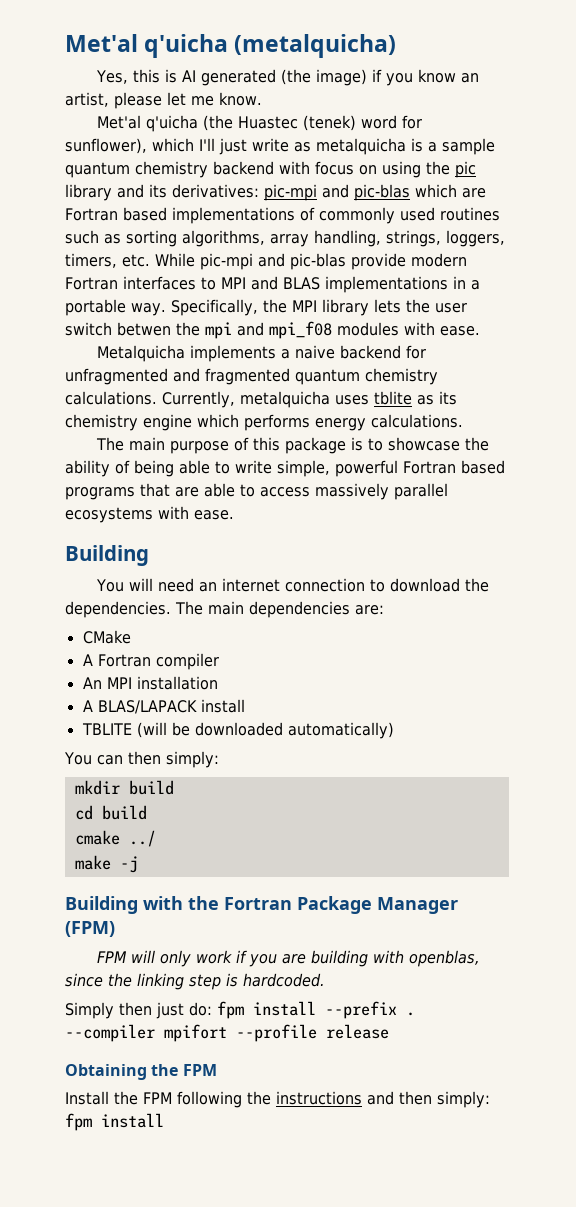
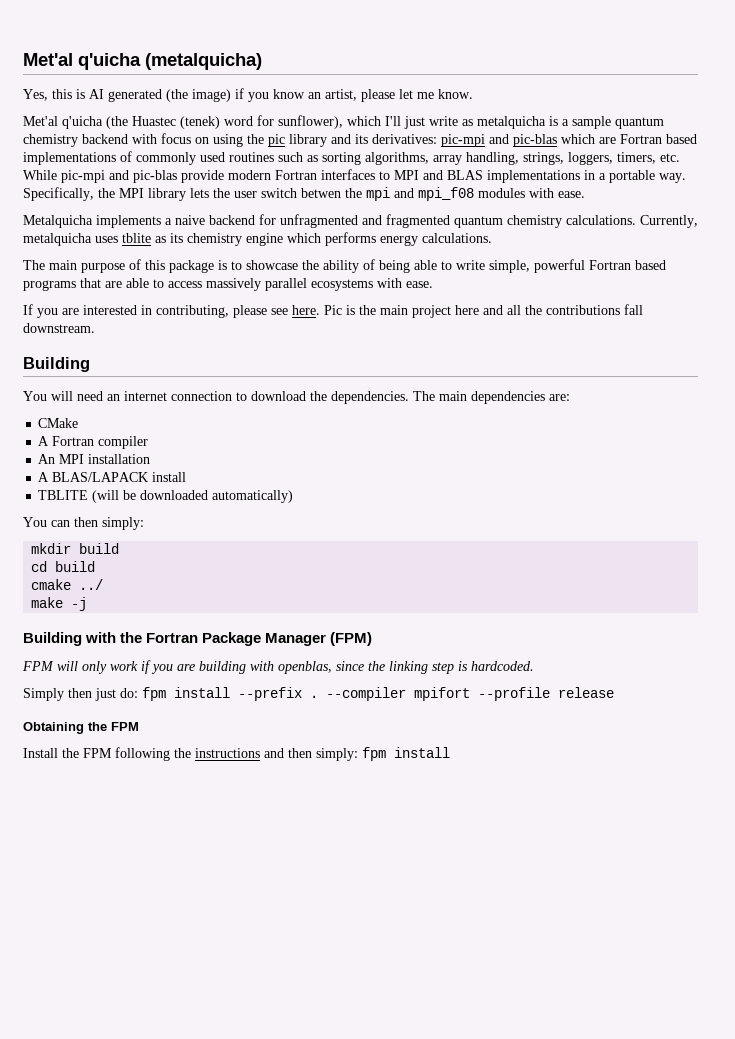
(234, 515) none -> [23,304,643,318] [23,323,95,333] // If you are interested in contributing, please see here. Pic is the main project here and all the contributions fall downstream.

